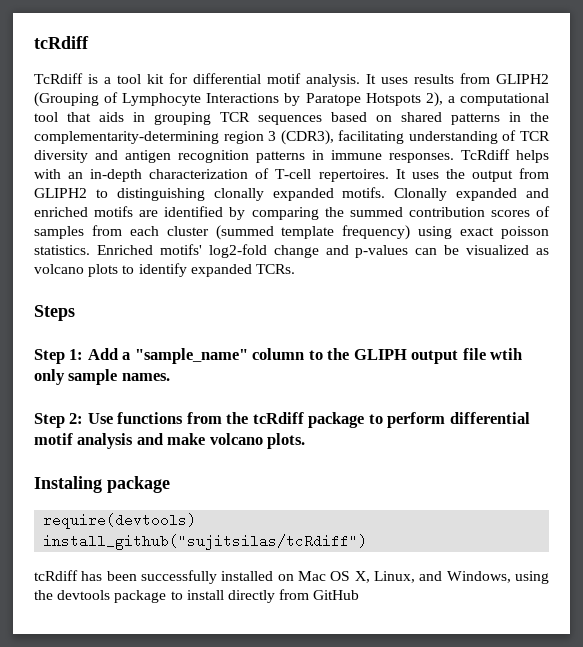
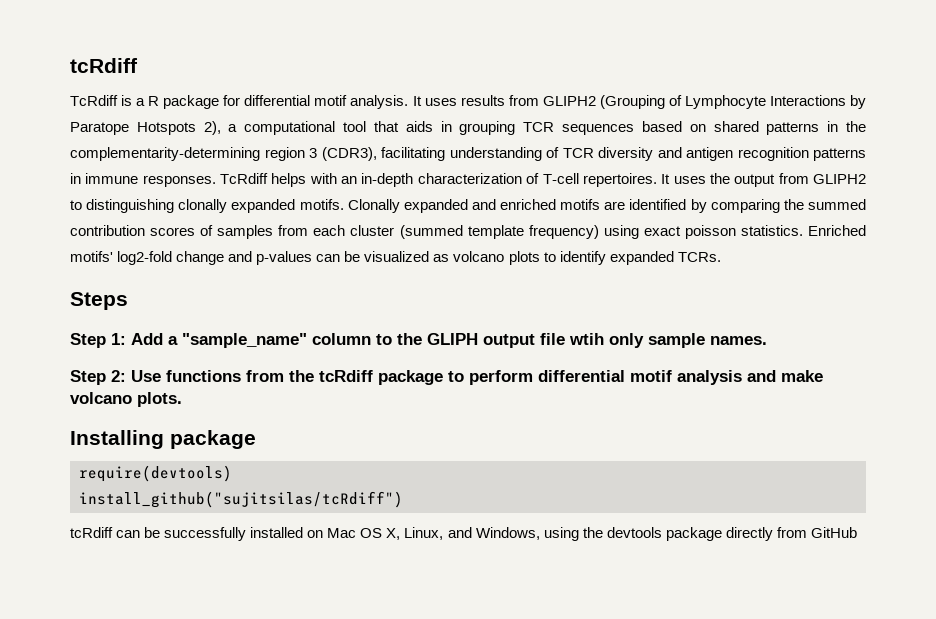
[117,74,164,84] tool kit -> [148,95,220,109] R package
[34,476,102,493] Instaling -> [70,430,164,449] Installing
[81,571,137,581] has been -> [116,527,161,538] can be
[170,590,224,600] to install -> (722, 534) none

